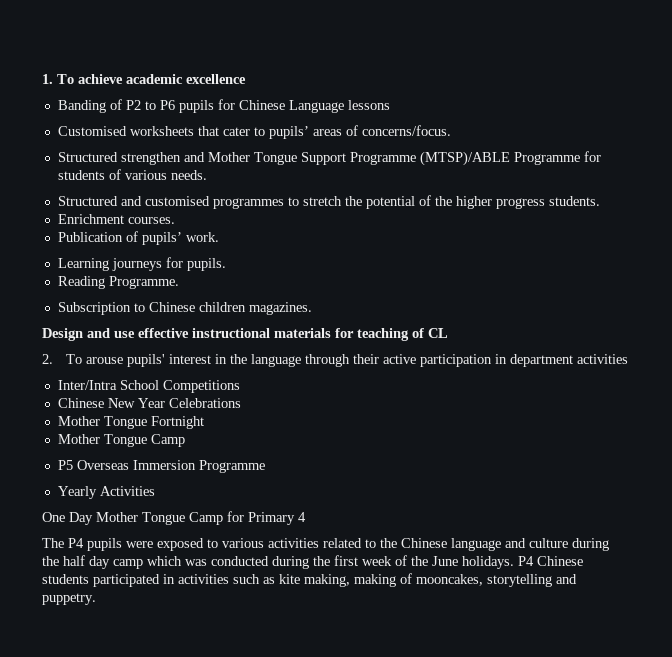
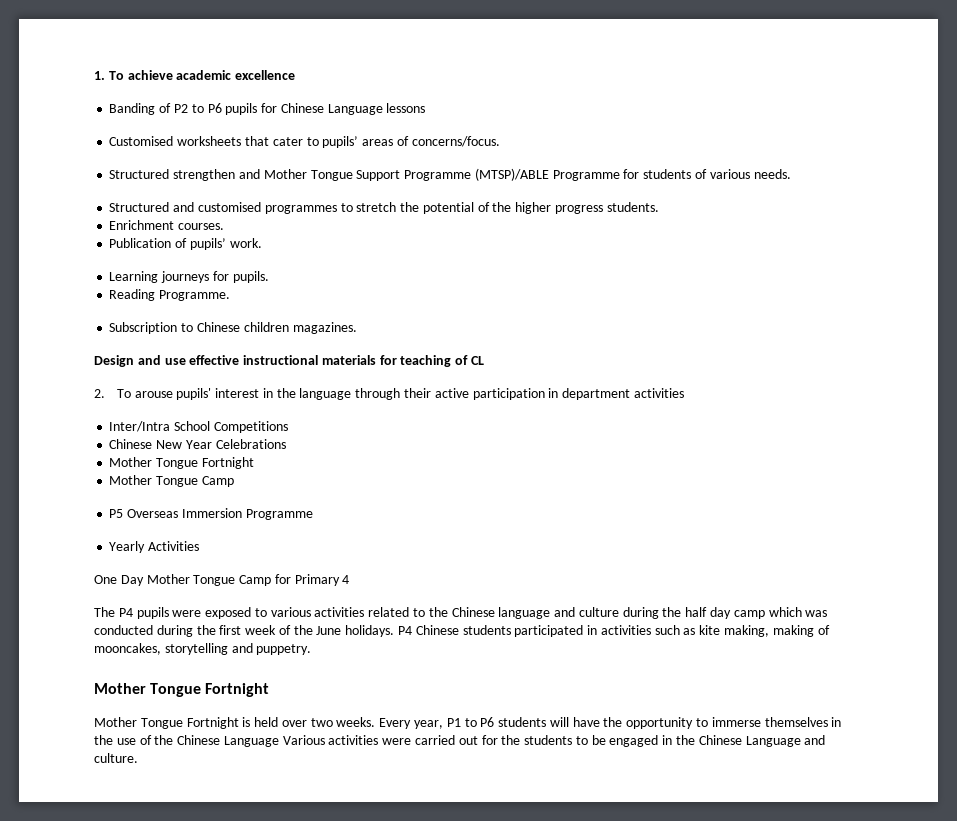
(96, 599) none -> [94,683,270,697] [94,717,842,729] [94,735,826,747] [94,753,138,763] // Mother Tongue Fortnight // Mother Tongue Fortnight is held over two weeks. Every year, P1 to P6 students will have the opportunity to immerse themselves in the use of the Chinese Language Various activities were carried out for the students to be engaged in the Chinese Language and culture.

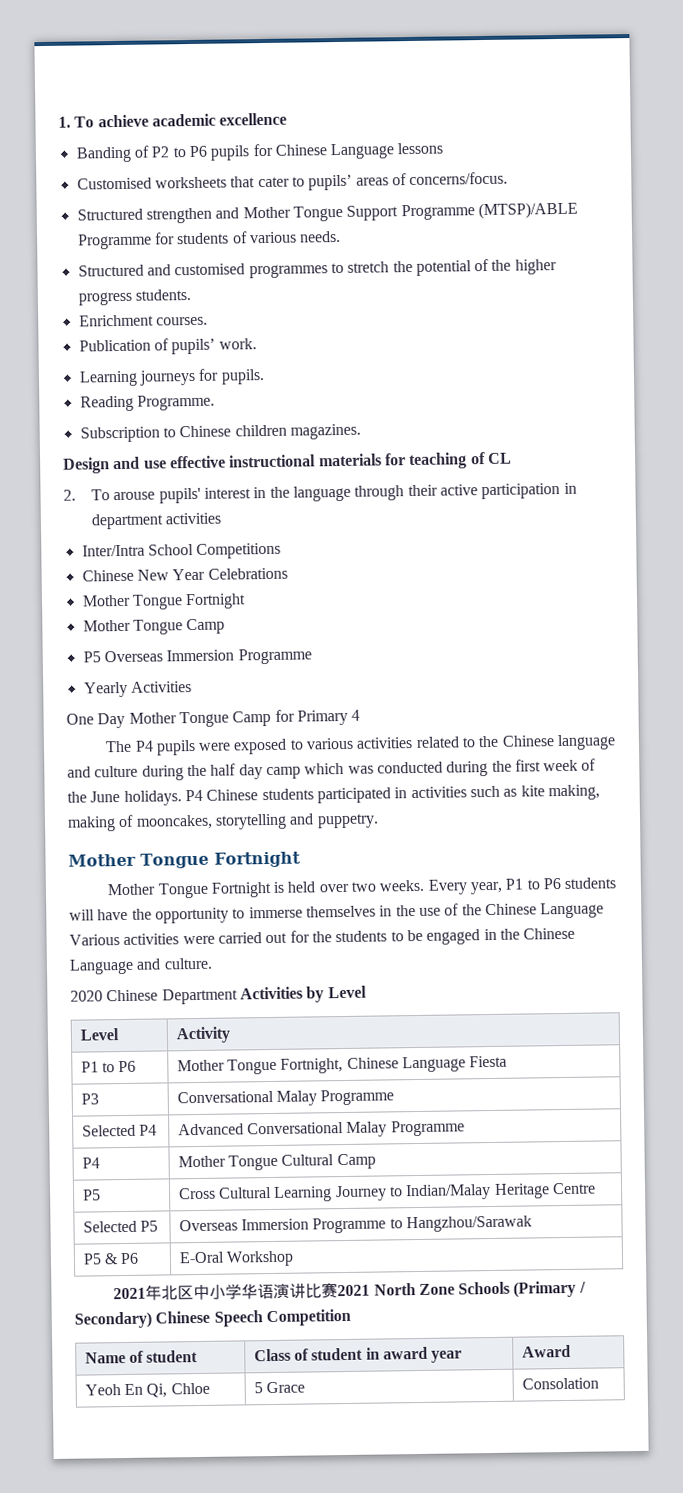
(138, 758) none -> [70,985,367,1005] [79,1028,119,1041] [175,1026,231,1044] [80,1060,137,1073] [176,1055,508,1075] [80,1093,99,1105] [176,1089,395,1106] [81,1124,157,1137] [177,1120,465,1137] [81,1157,100,1169] [177,1153,376,1171] [82,1189,101,1201] [177,1182,596,1202] [82,1220,158,1233] [178,1215,532,1234] [82,1252,140,1265] [178,1250,294,1267] [113,1280,586,1301] [74,1308,351,1329] [84,1350,199,1364] [253,1346,463,1363] [521,1344,571,1358] [84,1382,210,1398] [253,1381,305,1394] [521,1377,599,1390] // 2020 Chinese Department Activities by Level // Level | Activity // P1 to P6 | Mother Tongue Fortnight, Chinese Language Fiesta // P3 | Conversational Malay Programme // Selected P4 | Advanced Conversational Malay Programme // P4 | Mother Tongue Cultural Camp // P5 | Cross Cultural Learning Journey to Indian/Malay Heritage Centre // Selected P5 | Overseas Immersion Programme to Hangzhou/Sarawak // P5 & P6 | E-Oral Workshop // 2021年北区中小学华语演讲比赛2021 North Zone Schools (Primary / Secondary) Chinese Speech Competition // Name of student | Class of student in award year | Award // Yeoh En Qi, Chloe | 5 Grace | Consolation

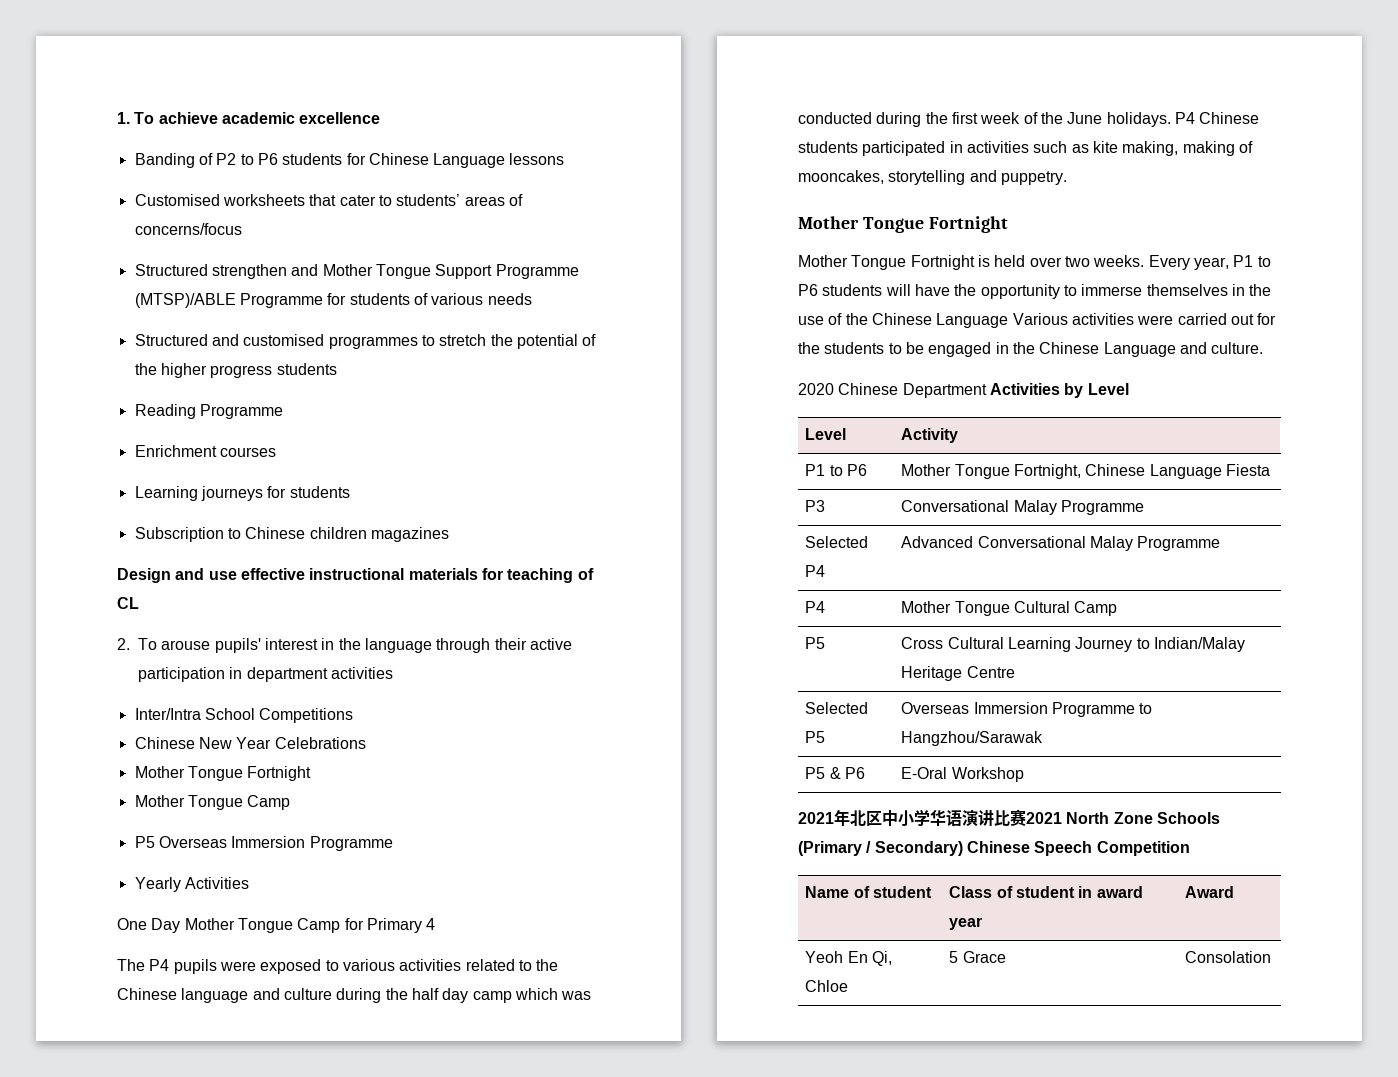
[210,145,251,161] pupils -> [282,153,343,165] students
[308,174,353,191] pupils’ -> [396,194,461,206] students’
[409,171,509,186] concerns/focus. -> [134,223,242,235] concerns/focus
[299,230,342,243] needs. -> [487,293,532,305] needs
[134,289,191,301] [78,314,208,327] [78,338,257,355] students. // Enrichment courses. // Publication of pupils’ work. -> [276,363,337,375] [134,404,283,419] [134,445,276,457] students // Reading Programme // Enrichment courses
[220,369,265,385] [79,394,215,412] pupils. // Reading Programme. -> [289,486,350,498] students
[289,423,361,440] magazines. -> [370,527,449,542] magazines

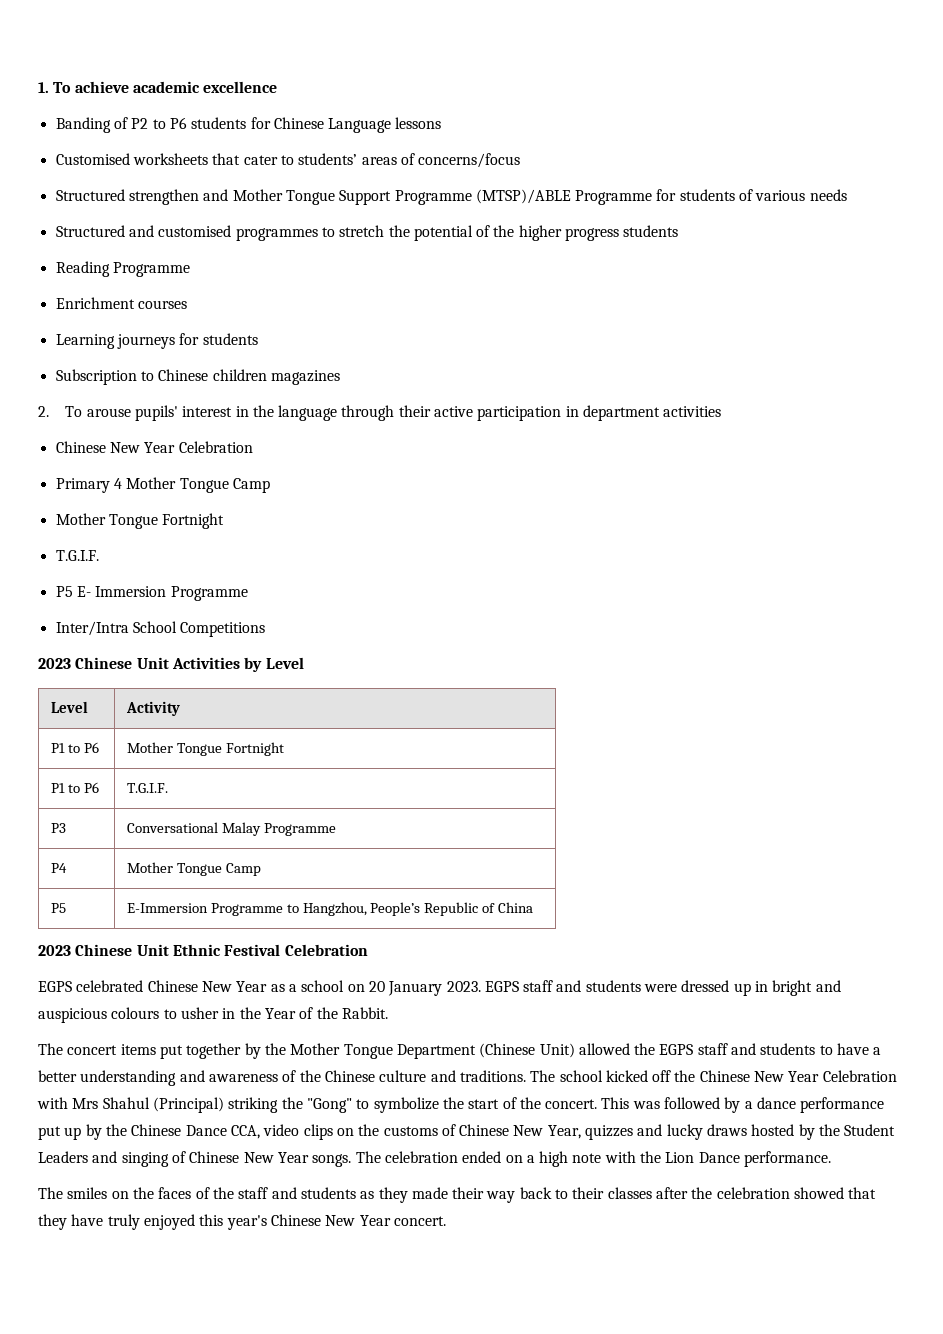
[117,568,594,583] [117,597,139,609] // Design and use effective instructional materials for teaching of CL -> (340, 377) none
[134,708,354,723] [134,737,366,749] [134,766,312,781] [134,795,291,810] [134,836,227,848] // Inter/Intra School Competitions // Chinese New Year Celebrations // Mother Tongue Fortnight // Mother Tongue Camp // P5 Overseas -> [55,441,253,453] [55,477,270,493] [55,513,225,529] [55,550,99,561] [55,586,91,597] // Chinese New Year Celebration // Primary 4 Mother Tongue Camp // Mother Tongue Fortnight // T.G.I.F. // P5 E-
[134,877,249,892] [117,918,436,933] [117,959,559,974] [117,988,592,1003] [798,112,1260,127] [798,141,1253,156] [798,170,1067,185] [798,216,1008,233] [798,255,1271,270] [798,284,1272,299] [798,313,1277,328] [798,342,1264,357] [798,383,987,398] Yearly Activities // One Day Mother Tongue Camp for Primary 4 // The P4 pupils were exposed to various activities related to the Chinese language and culture during the half day camp which was conducted during the first week of the June holidays. P4 Chinese students participated in activities such as kite making, making of mooncakes, storytelling and puppetry. // Mother Tongue Fortnight // Mother Tongue Fortnight is held over two weeks. Every year, P1 to P6 students will have the opportunity to immerse themselves in the use of the Chinese Language Various activities were carried out for the students to be engaged in the Chinese Language and culture. // 2020 Chinese Department -> [55,621,266,637] [38,657,169,669] Inter/Intra School Competitions // 2023 Chinese Unit
[1013,464,1270,479] Fortnight, Chinese Language Fiesta -> [225,742,284,756] [50,782,99,793] [126,783,168,793] Fortnight // P1 to P6 | T.G.I.F.
[805,536,869,548] [805,565,826,577] [901,536,1221,551] // Selected P4 | Advanced Conversational Malay Programme -> (336, 829) none
[1013,601,1070,613] Cultural -> (222, 869) none
[901,637,1245,652] [901,666,1015,681] [805,702,869,714] [805,731,826,743] [901,702,1153,717] [901,731,1044,746] [805,767,865,779] [901,767,1024,782] [798,809,1220,827] [798,841,1190,856] [805,886,932,898] [949,886,1143,898] [949,917,983,930] [1185,886,1235,898] [805,951,892,966] [805,980,849,992] [949,951,1006,963] [1185,951,1272,963] Cross Cultural Learning Journey to Indian/Malay Heritage Centre // Selected P5 | Overseas Immersion Programme to Hangzhou/Sarawak // P5 & P6 | E-Oral Workshop // 2021年北区中小学华语演讲比赛2021 North Zone Schools (Primary / Secondary) Chinese Speech Competition // Name of student | Class of student in award year | Award // Yeoh En Qi, Chloe | 5 Grace | Consolation -> [126,902,534,916] [38,944,368,956] [38,980,841,996] [38,1007,388,1023] [38,1043,882,1059] [38,1070,897,1086] [37,1097,885,1113] [38,1124,896,1140] [38,1151,832,1167] [38,1187,877,1203] [38,1214,446,1230] E-Immersion Programme to Hangzhou, People’s Republic of China // 2023 Chinese Unit Ethnic Festival Celebration // EGPS celebrated Chinese New Year as a school on 20 January 2023. EGPS staff and students were dressed up in bright and auspicious colours to usher in the Year of the Rabbit. // The concert items put together by the Mother Tongue Department (Chinese Unit) allowed the EGPS staff and students to have a better understanding and awareness of the Chinese culture and traditions. The school kicked off the Chinese New Year Celebration with Mrs Shahul (Principal) striking the "Gong" to symbolize the start of the concert. This was followed by a dance performance put up by the Chinese Dance CCA, video clips on the customs of Chinese New Year, quizzes and lucky draws hosted by the Student Leaders and singing of Chinese New Year songs. The celebration ended on a high note with the Lion Dance performance. // The smiles on the faces of the staff and students as they made their way back to their classes after the celebration showed that they have truly enjoyed this year's Chinese New Year concert.

